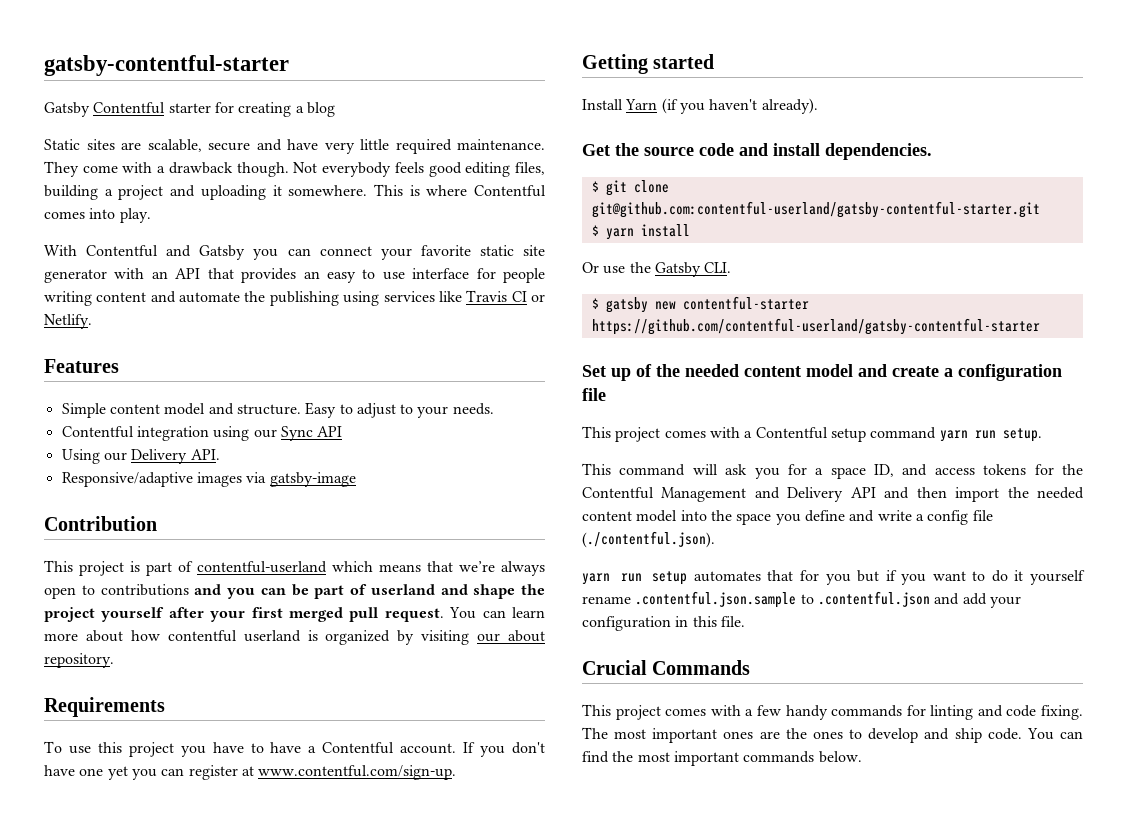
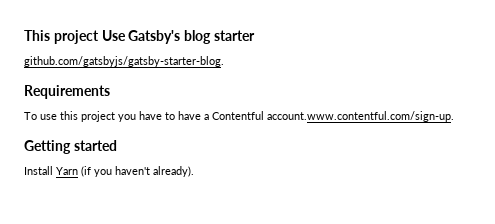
[44,55,289,76] [44,102,335,117] [44,139,545,154] [44,161,546,177] [44,184,546,200] [44,208,151,223] [44,245,546,260] [44,268,545,283] [44,290,546,306] [44,314,92,329] [44,359,119,373] [61,402,494,418] [61,426,343,441] [61,449,220,464] [61,472,356,487] [44,516,157,531] [44,560,545,576] [44,584,545,599] [44,607,545,622] [44,630,545,645] [44,653,114,668] gatsby-contentful-starter // Gatsby Contentful starter for creating a blog // Static sites are scalable, secure and have very little required maintenance. They come with a drawback though. Not everybody feels good editing files, building a project and uploading it somewhere. This is where Contentful comes into play. // With Contentful and Gatsby you can connect your favorite static site generator with an API that provides an easy to use interface for people writing content and automate the publishing using services like Travis CI or Netlify. // Features // Simple content model and structure. Easy to adjust to your needs. // Contentful integration using our Sync API // Using our Delivery API. // Responsive/adaptive images via gatsby-image // Contribution // This project is part of contentful-userland which means that we’re always open to contributions and you can be part of userland and shape the project yourself after your first merged pull request. You can learn more about how contentful userland is organized by visiting our about repository. -> [24,30,255,44] [24,56,224,67] This project Use Gatsby's blog starter // github.com/gatsbyjs/gatsby-starter-blog.
[400,742,545,757] [44,765,457,780] account. If you don't have one yet you can register at www.contentful.com/sign-up. -> [267,111,454,122] account.www.contentful.com/sign-up.
[582,143,932,160] [591,180,669,196] [591,201,1040,218] [591,224,690,240] [582,262,732,277] [591,296,809,313] [591,318,1040,335] [582,364,1062,381] [582,388,606,401] [582,426,1042,442] [582,463,1083,479] [582,487,1084,502] [582,510,993,525] [582,531,715,548] [582,570,1085,585] [582,591,1021,608] [582,616,745,631] [582,660,751,675] [582,704,1083,720] [582,727,1083,743] [582,751,862,766] // Get the source code and install dependencies. // $ git clone git@github.com:contentful-userland/gatsby-contentful-starter.git // $ yarn install // Or use the Gatsby CLI. // $ gatsby new contentful-starter https://github.com/contentful-userland/gatsby-contentful-starter // Set up of the needed content model and create a configuration file // This project comes with a Contentful setup command yarn run setup. // This command will ask you for a space ID, and access tokens for the Contentful Management and Delivery API and then import the needed content model into the space you define and write a config file (./contentful.json). // yarn run setup automates that for you but if you want to do it yourself rename .contentful.json.sample to .contentful.json and add your configuration in this file. // Crucial Commands // This project comes with a few handy commands for linting and code fixing. The most important ones are the ones to develop and ship code. You can find the most important commands below. -> (194, 171) none

